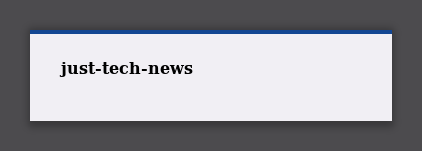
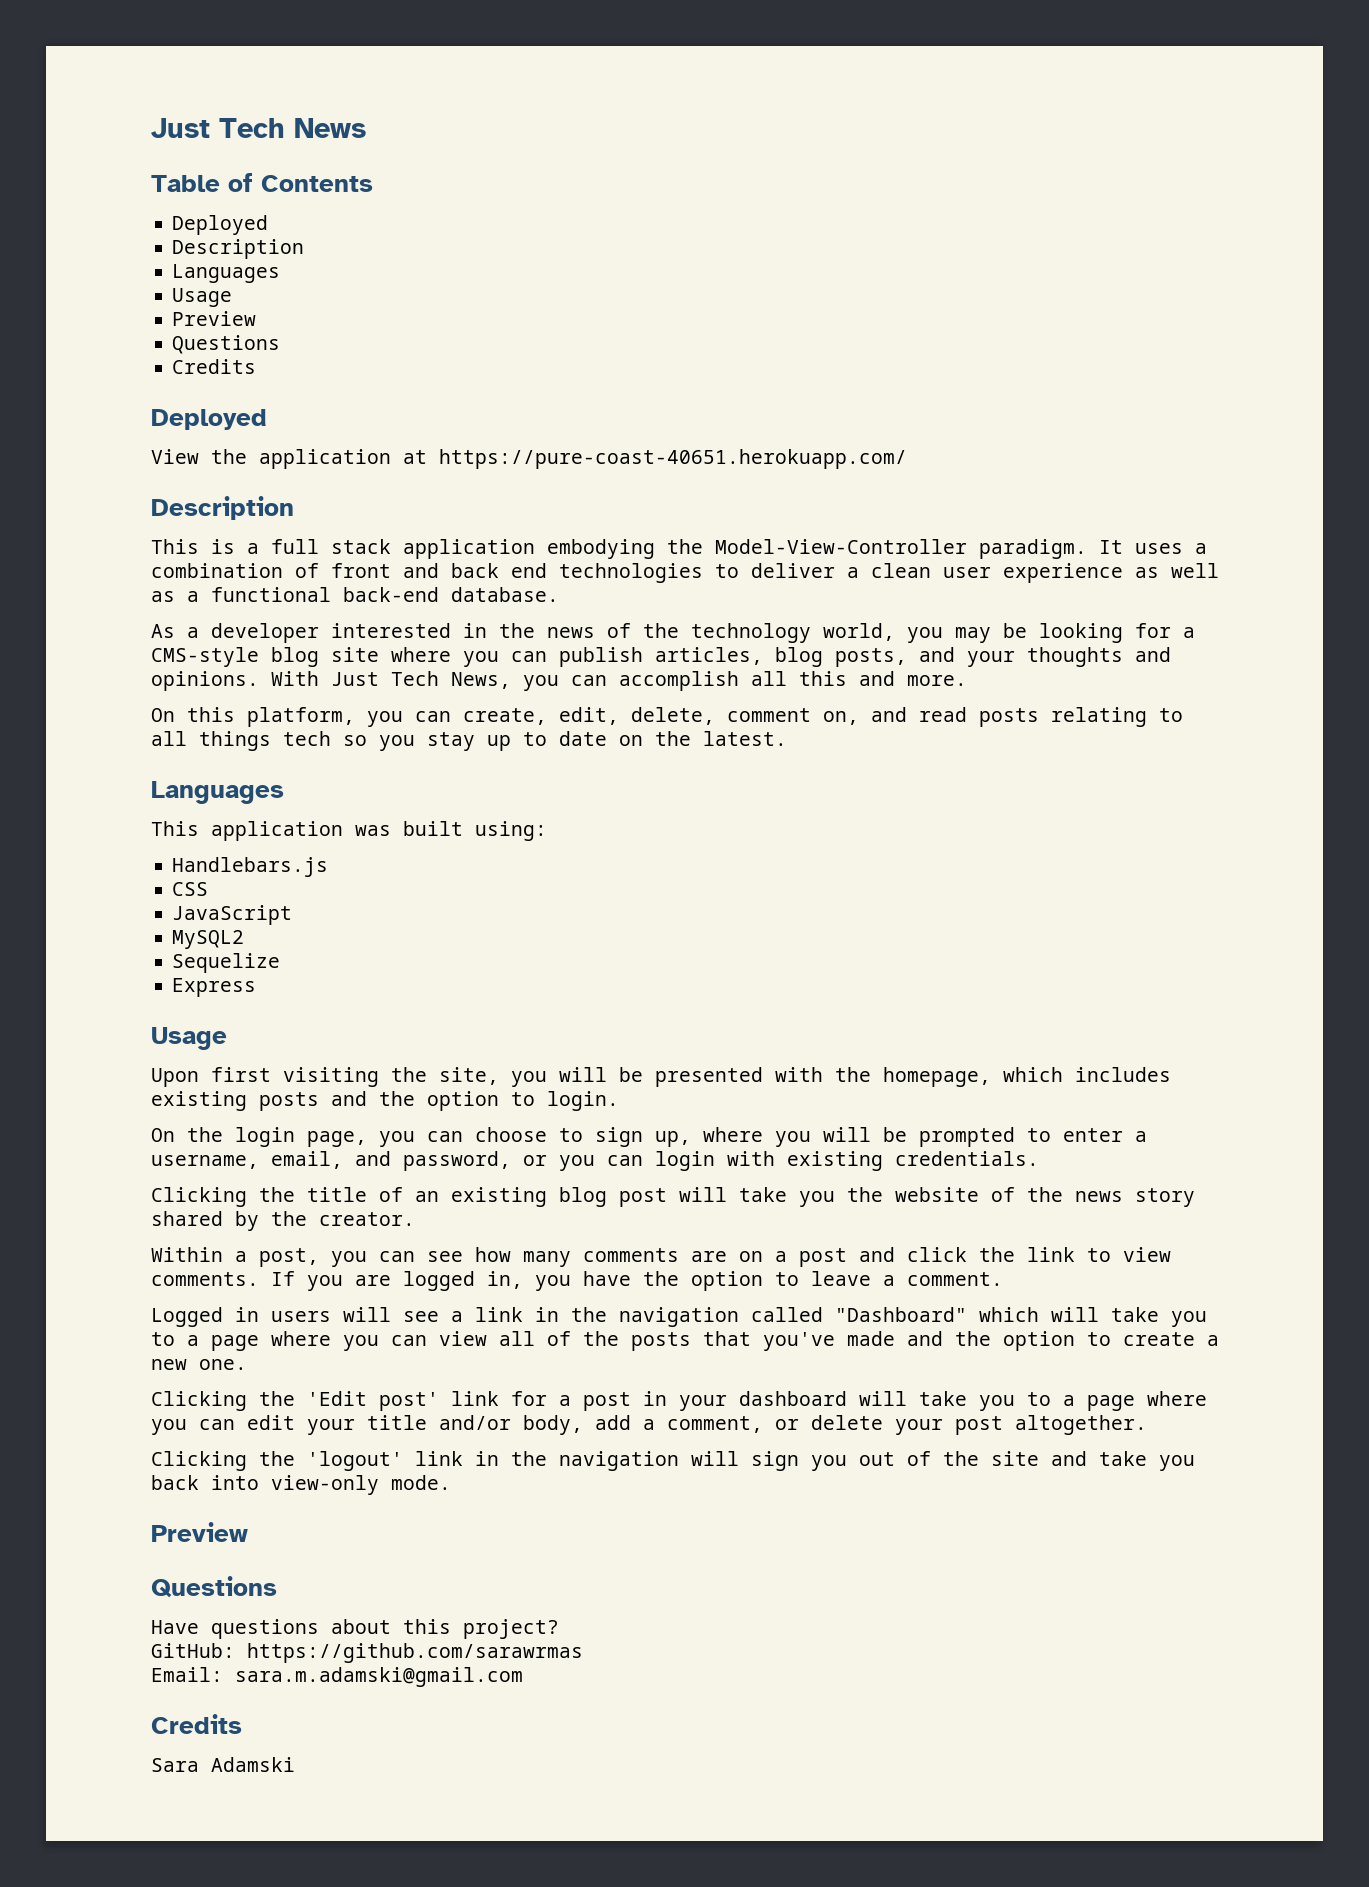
[59,62,193,77] just-tech-news -> [151,118,366,138] [151,173,373,192] [172,215,269,235] [172,239,305,259] [172,264,281,283] [172,288,233,307] [172,311,257,326] [172,335,281,354] [172,359,257,374] [151,409,267,430] [151,449,907,469] [151,496,294,520] [151,539,1207,559] [151,563,1219,583] [151,587,559,602] [151,623,1195,643] [151,647,1171,667] [151,671,967,691] [151,707,1183,727] [151,731,787,751] [151,781,284,804] [151,821,547,841] [172,857,329,877] [172,882,209,896] [172,905,293,925] [172,930,245,949] [172,953,281,973] [172,978,257,997] [151,1027,227,1050] [151,1067,1171,1087] [151,1091,619,1111] [151,1127,1147,1147] [151,1151,1039,1171] [151,1187,1195,1207] [151,1211,415,1231] [151,1247,1171,1267] [151,1271,1003,1291] [151,1307,1207,1327] [151,1331,1219,1351] [151,1359,247,1370] [151,1391,1207,1411] [151,1415,1147,1435] [151,1451,1195,1471] [151,1475,451,1495] [151,1522,248,1542] [151,1576,277,1598] [151,1619,559,1639] [151,1643,583,1663] [151,1667,523,1687] [151,1714,242,1734] [151,1757,295,1772] Just Tech News // Table of Contents // Deployed // Description // Languages // Usage // Preview // Questions // Credits // Deployed // View the application at https://pure-coast-40651.herokuapp.com/ // Description // This is a full stack application embodying the Model-View-Controller paradigm. It uses a combination of front and back end technologies to deliver a clean user experience as well as a functional back-end database. // As a developer interested in the news of the technology world, you may be looking for a CMS-style blog site where you can publish articles, blog posts, and your thoughts and opinions. With Just Tech News, you can accomplish all this and more. // On this platform, you can create, edit, delete, comment on, and read posts relating to all things tech so you stay up to date on the latest. // Languages // This application was built using: // Handlebars.js // CSS // JavaScript // MySQL2 // Sequelize // Express // Usage // Upon first visiting the site, you will be presented with the homepage, which includes existing posts and the option to login. // On the login page, you can choose to sign up, where you will be prompted to enter a username, email, and password, or you can login with existing credentials. // Clicking the title of an existing blog post will take you the website of the news story shared by the creator. // Within a post, you can see how many comments are on a post and click the link to view comments. If you are logged in, you have the option to leave a comment. // Logged in users will see a link in the navigation called "Dashboard" which will take you to a page where you can view all of the posts that you've made and the option to create a new one. // Clicking the 'Edit post' link for a post in your dashboard will take you to a page where you can edit your title and/or body, add a comment, or delete your post altogether. // Clicking the 'logout' link in the navigation will sign you out of the site and take you back into view-only mode. // Preview // Questions // Have questions about this project? // GitHub: https://github.com/sarawrmas // Email: sara.m.adamski@gmail.com // Credits // Sara Adamski

